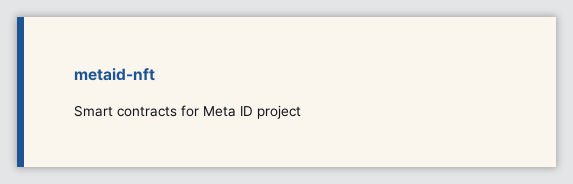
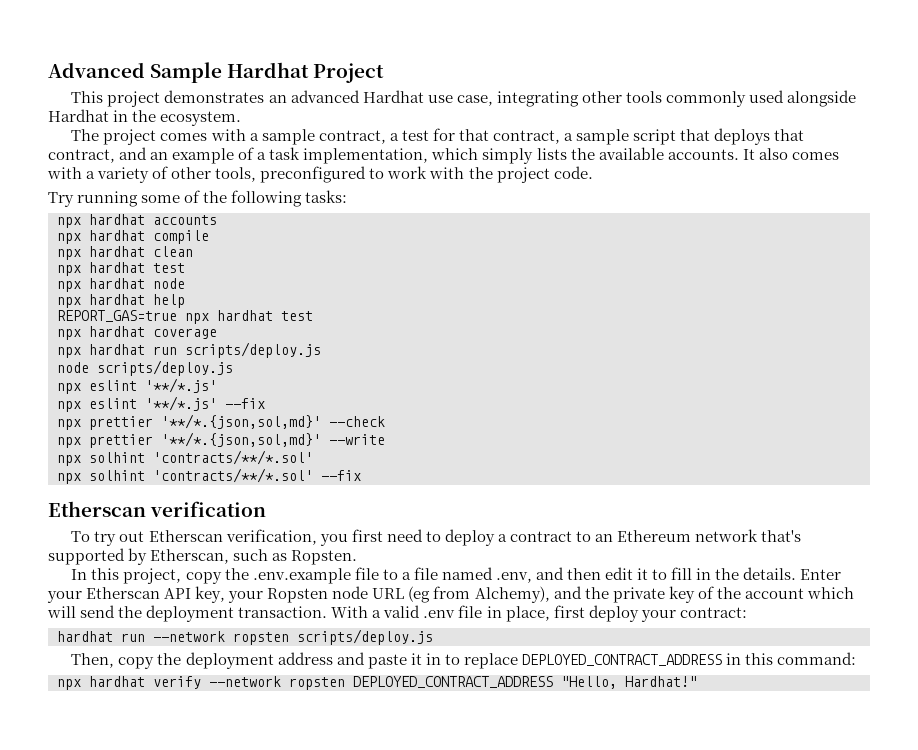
[74,68,155,81] [74,105,301,119] metaid-nft // Smart contracts for Meta ID project -> [48,62,385,83] [71,90,857,107] [48,109,242,126] [71,128,805,145] [48,147,839,164] [47,166,593,183] [48,190,348,207] [57,214,217,228] [57,230,209,244] [57,246,193,260] [57,262,185,276] [57,278,185,292] [57,294,185,308] [57,310,313,324] [57,326,217,340] [57,342,321,358] [57,360,233,376] [57,378,217,394] [57,396,265,412] [57,414,385,430] [57,432,385,448] [57,450,313,466] [57,468,361,484] [48,501,267,517] [71,529,802,546] [48,548,358,565] [71,567,842,584] [47,586,854,603] [47,605,747,622] [57,629,433,645] [71,652,857,669] [57,676,697,690] Advanced Sample Hardhat Project // This project demonstrates an advanced Hardhat use case, integrating other tools commonly used alongside Hardhat in the ecosystem. // The project comes with a sample contract, a test for that contract, a sample script that deploys that contract, and an example of a task implementation, which simply lists the available accounts. It also comes with a variety of other tools, preconfigured to work with the project code. // Try running some of the following tasks: // npx hardhat accounts // npx hardhat compile // npx hardhat clean // npx hardhat test // npx hardhat node // npx hardhat help // REPORT_GAS=true npx hardhat test // npx hardhat coverage // npx hardhat run scripts/deploy.js // node scripts/deploy.js // npx eslint '**/*.js' // npx eslint '**/*.js' --fix // npx prettier '**/*.{json,sol,md}' --check // npx prettier '**/*.{json,sol,md}' --write // npx solhint 'contracts/**/*.sol' // npx solhint 'contracts/**/*.sol' --fix // Etherscan verification // To try out Etherscan verification, you first need to deploy a contract to an Ethereum network that's supported by Etherscan, such as Ropsten. // In this project, copy the .env.example file to a file named .env, and then edit it to fill in the details. Enter your Etherscan API key, your Ropsten node URL (eg from Alchemy), and the private key of the account which will send the deployment transaction. With a valid .env file in place, first deploy your contract: // hardhat run --network ropsten scripts/deploy.js // Then, copy the deployment address and paste it in to replace DEPLOYED_CONTRACT_ADDRESS in this command: // npx hardhat verify --network ropsten DEPLOYED_CONTRACT_ADDRESS "Hello, Hardhat!"

